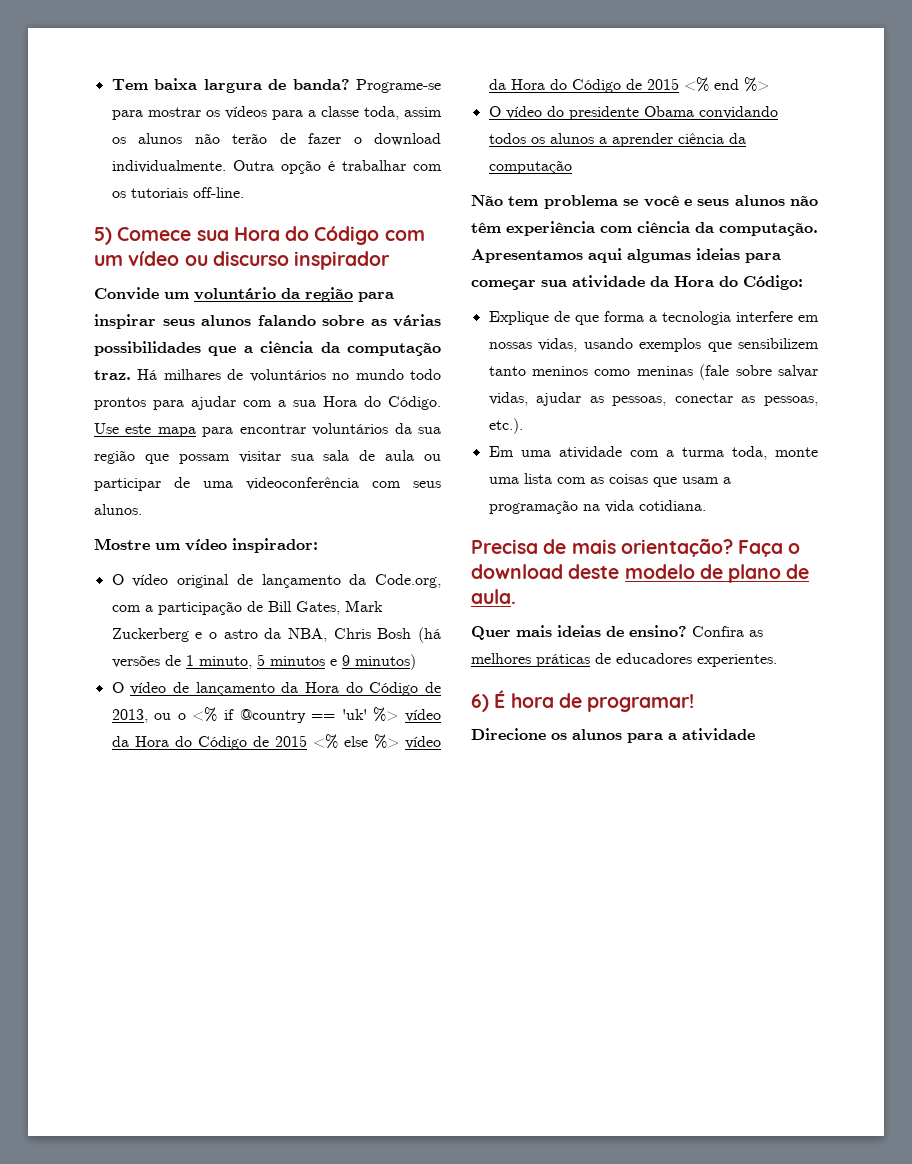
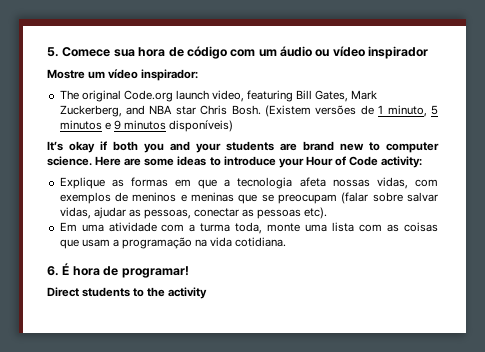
[111,78,441,93] [111,106,443,120] [111,133,441,146] [111,160,442,174] [111,187,244,198] [94,226,425,245] [94,251,391,270] [94,287,394,302] [94,314,441,329] [94,341,441,356] [94,369,441,382] [94,396,441,410] [94,423,441,437] [94,450,441,464] [94,477,441,491] [94,504,142,515] [94,538,318,553] [111,574,441,588] [111,600,383,615] [111,627,442,643] Tem baixa largura de banda? Programe-se para mostrar os vídeos para a classe toda, assim os alunos não terão de fazer o download individualmente. Outra opção é trabalhar com os tutoriais off-line. // 5) Comece sua Hora do Código com um vídeo ou discurso inspirador // Convide um voluntário da região para inspirar seus alunos falando sobre as várias possibilidades que a ciência da computação traz. Há milhares de voluntários no mundo todo prontos para ajudar com a sua Hora do Código. Use este mapa para encontrar voluntários da sua região que possam visitar sua sala de aula ou participar de uma videoconferência com seus alunos. // Mostre um vídeo inspirador: // O vídeo original de lançamento da Code.org, com a participação de Bill Gates, Mark Zuckerberg e o astro da NBA, Chris Bosh (há -> [47,46,429,59] [47,69,199,81] [59,90,378,102] [59,105,312,117] 5. Comece sua hora de código com um áudio ou vídeo inspirador // Mostre um vídeo inspirador: // The original Code.org launch video, featuring Bill Gates, Mark Zuckerberg, and NBA star Chris Bosh. (Existem
[354,654,416,670] [111,682,442,696] [111,707,441,723] [111,734,441,750] [488,77,769,93] [488,106,778,120] [488,133,746,147] [488,160,572,174] [471,195,818,209] [471,221,818,236] [471,248,781,263] [471,275,803,290] [488,311,819,325] [488,338,819,352] [488,364,730,380] minutos) // O vídeo de lançamento da Hora do Código de 2013, ou o <% if @country == 'uk' %> vídeo da Hora do Código de 2015 <% else %> vídeo da Hora do Código de 2015 <% end %> // O vídeo do presidente Obama convidando todos os alunos a aprender ciência da computação // Não tem problema se você e seus alunos não têm experiência com ciência da computação. Apresentamos aqui algumas ideias para começar sua atividade da Hora do Código: // Explique de que forma a tecnologia interfere em nossas vidas, usando exemplos que sensibilizem tanto meninos como meninas (fale -> [123,120,234,132] [47,141,439,153] [47,156,423,168] [59,177,438,189] [59,192,369,204] minutos disponíveis) // It’s okay if both you and your students are brand new to computer science. Here are some ideas to introduce your Hour of Code activity: // Explique as formas em que a tecnologia afeta nossas vidas, com exemplos de meninos e meninas que se preocupam (falar
[764,396,818,406] [488,418,523,434] pessoas, etc.). -> [257,207,328,219] pessoas etc).
[471,538,801,557] [471,564,810,583] [471,589,516,604] [471,625,763,640] [471,653,777,667] [471,690,695,712] [471,728,755,743] Precisa de mais orientação? Faça o download deste modelo de plano de aula. // Quer mais ideias de ensino? Confira as melhores práticas de educadores experientes. // 6) É hora de programar! // Direcione os alunos para a atividade -> [47,263,189,278] [47,287,208,299] 6. É hora de programar! // Direct students to the activity

